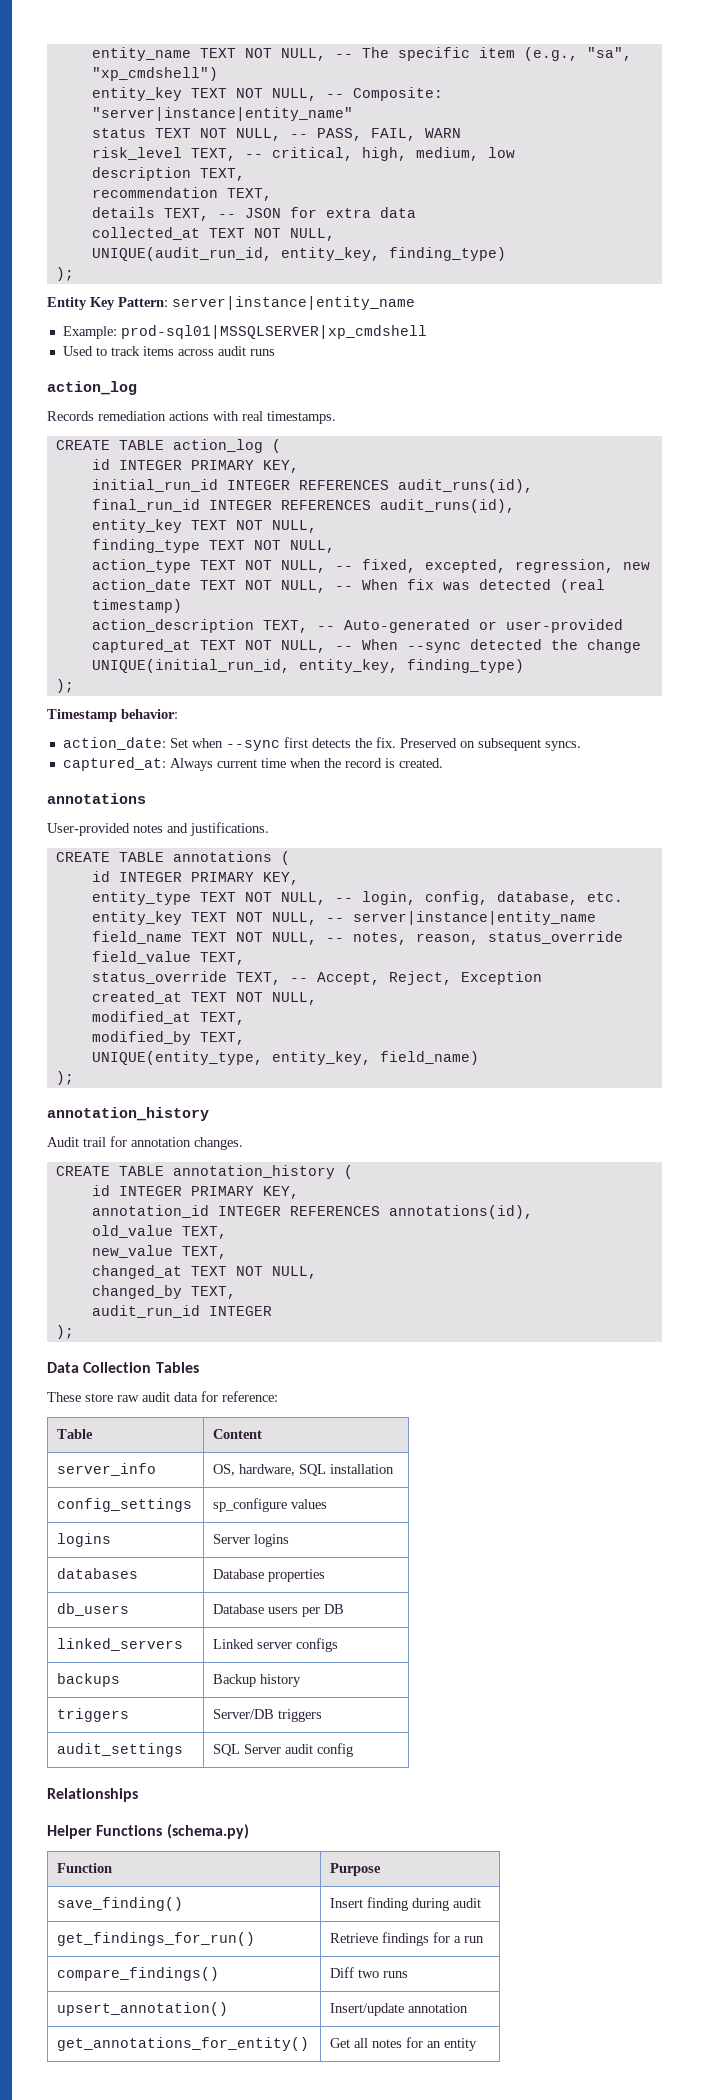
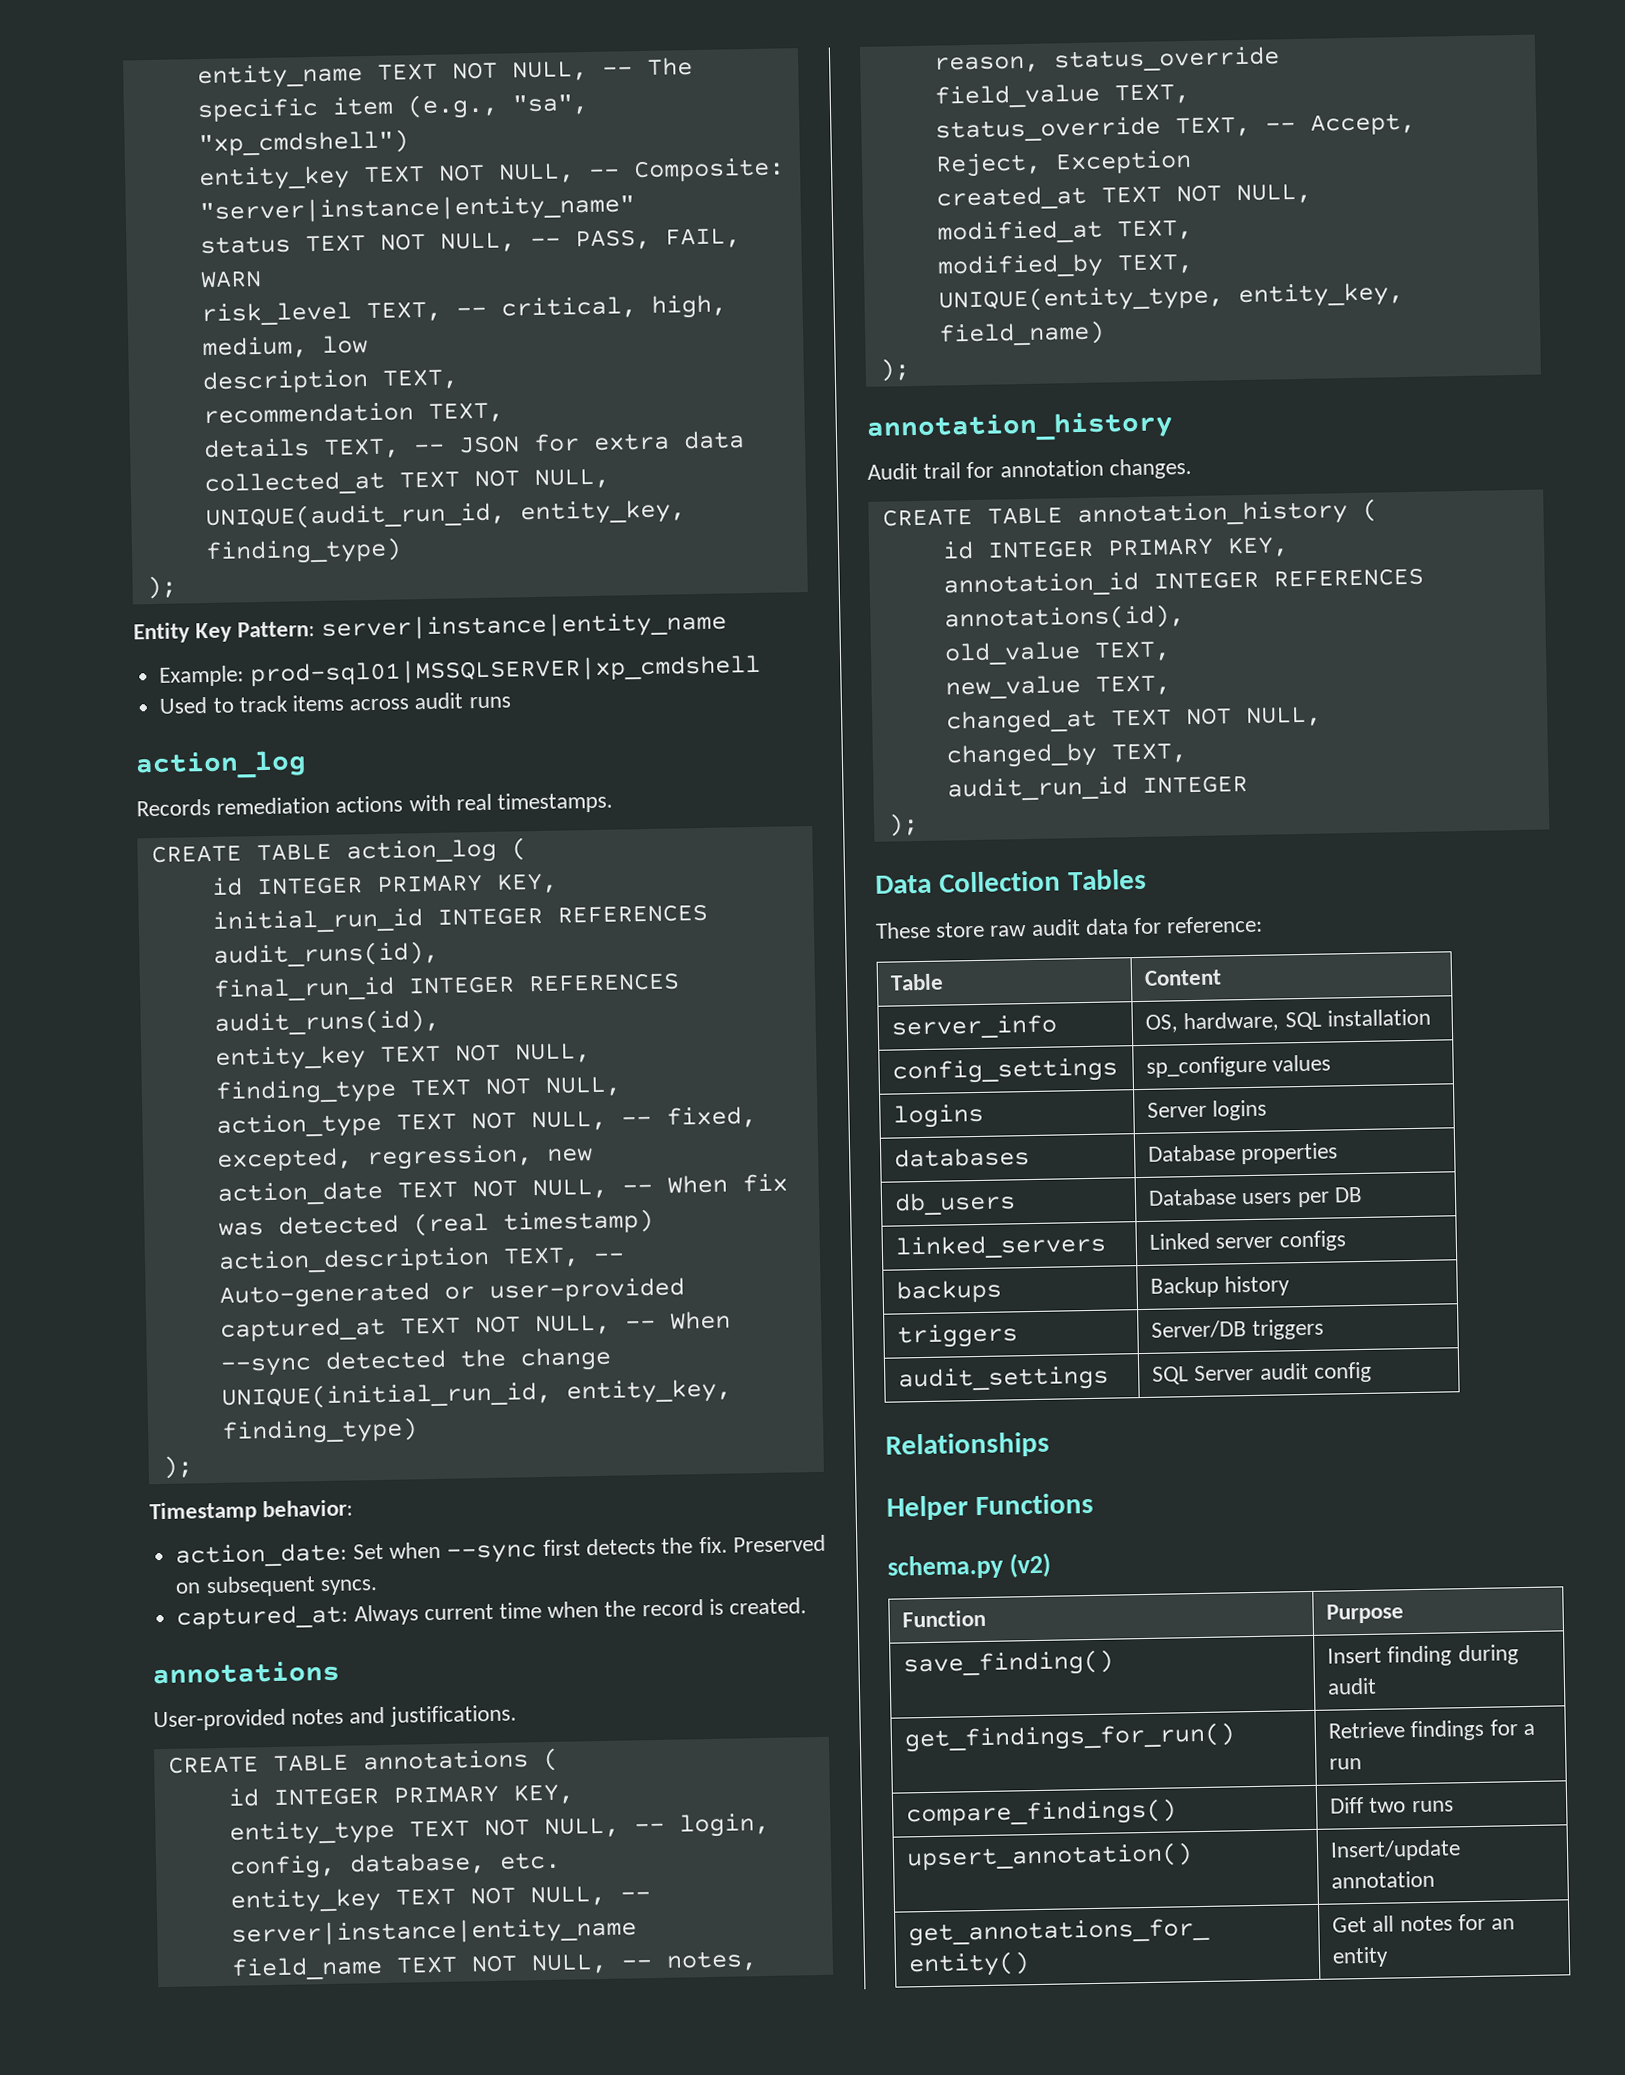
[166,1824,249,1839] (schema.py) -> [887,1552,1052,1580] // schema.py (v2)

